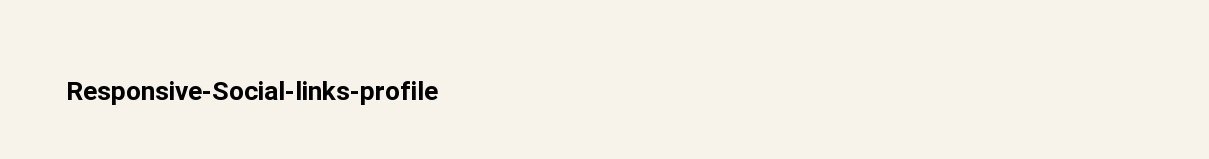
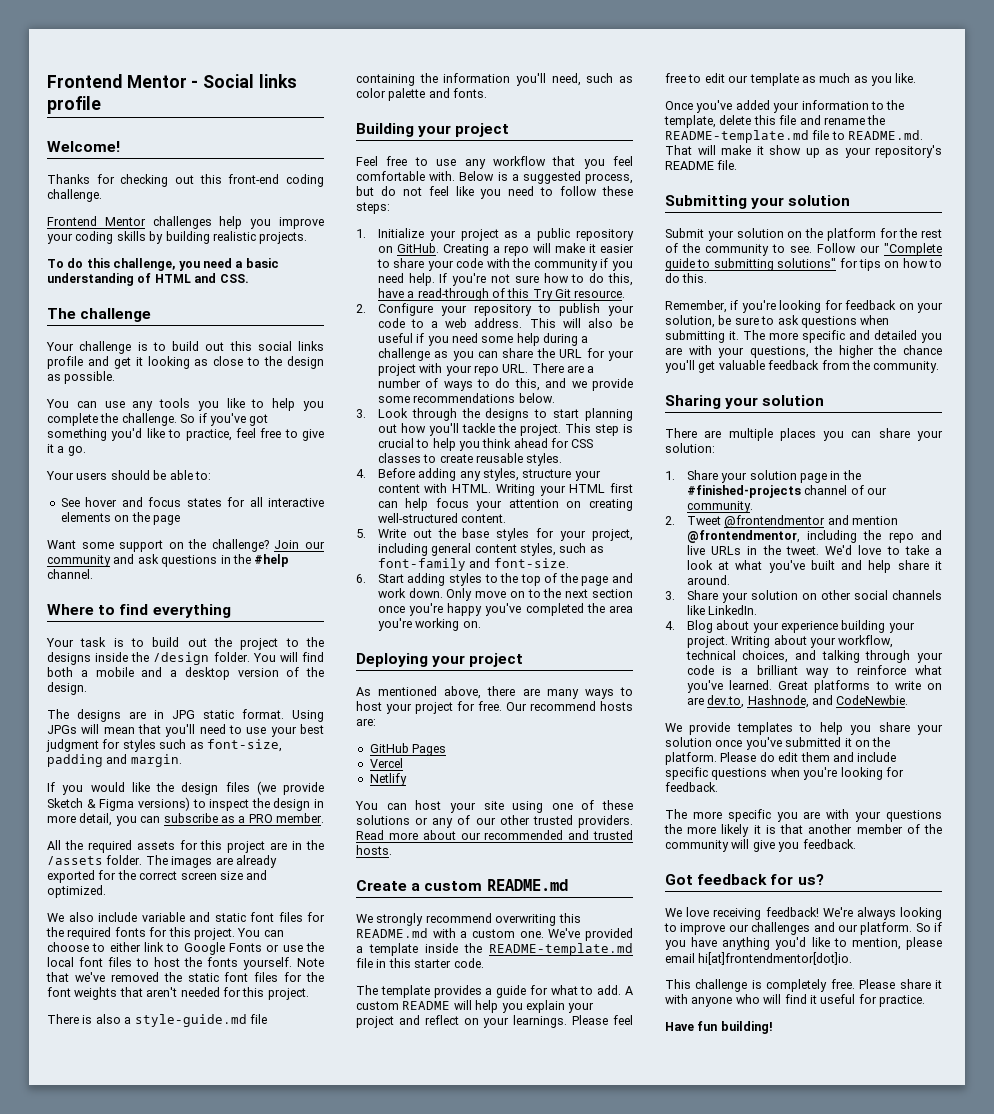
[66,81,438,105] Responsive-Social-links-profile -> [47,74,297,88] [47,96,101,114] [47,141,120,152] [47,174,324,187] [47,189,102,202] [47,216,324,229] [47,231,308,244] [47,258,279,271] [47,273,249,286] [47,308,152,322] [46,341,324,354] [47,356,324,369] [47,371,116,384] [46,398,324,411] [47,413,269,426] [47,428,324,441] [47,444,86,456] [46,470,211,480] [60,497,324,507] [60,512,180,525] [47,539,326,552] [47,554,290,567] [47,569,93,579] [47,604,231,618] [46,637,324,650] [47,652,324,665] [47,667,324,680] [47,682,87,695] [47,709,324,722] [47,724,324,737] [46,739,282,752] [47,754,182,767] [47,781,324,795] [47,797,324,811] [47,813,324,826] [47,840,324,853] [47,855,277,868] [47,870,268,883] [47,885,106,898] [47,912,325,922] [46,927,284,940] [47,942,324,955] [47,957,324,970] [46,972,324,982] [47,987,309,1000] [47,1014,267,1027] [356,73,633,86] [356,88,488,101] [356,123,510,137] [356,156,633,169] [356,171,633,184] [356,186,633,199] [356,202,390,214] [356,228,634,241] [377,243,634,256] [376,258,633,271] [377,273,633,286] [377,288,626,301] [356,303,634,316] [377,318,633,328] [377,333,589,346] [377,348,634,361] [377,363,595,376] [377,378,633,391] [377,393,555,403] [356,408,633,421] [377,423,633,436] [377,438,594,451] [377,453,563,466] [356,468,601,481] [377,483,633,496] [377,498,633,511] [377,513,507,523] [356,528,633,541] [377,543,604,556] [377,558,569,571] [356,573,633,586] [377,588,633,601] [377,603,633,616] [377,618,481,631] [356,653,524,667] [356,686,633,699] [356,701,633,714] [356,718,376,726] [369,743,447,756] [369,758,403,768] [369,773,407,786] [355,800,633,813] [356,815,633,828] [356,830,633,840] [356,845,392,855] [356,879,568,891] [356,913,581,926] [356,928,633,941] [356,943,633,956] [356,958,484,968] [356,985,633,998] [356,1000,595,1013] [356,1015,633,1028] [665,73,917,86] [665,100,905,113] [664,115,886,128] [665,130,924,143] [665,145,942,158] [665,160,738,170] [665,195,851,209] [665,228,942,241] [665,243,942,256] [665,258,942,271] [665,273,708,283] [665,300,943,313] [665,315,890,328] [665,330,942,343] [665,345,942,358] [665,360,940,373] [665,395,825,409] [665,428,943,441] [665,443,715,453] [665,470,861,483] [686,485,887,498] [686,501,753,513] [665,515,898,528] [686,530,942,543] [686,545,942,555] [686,560,942,573] [686,575,730,585] [665,590,942,603] [686,605,758,615] [665,620,915,633] [686,635,894,648] [685,650,943,663] [686,665,942,678] [686,680,942,693] [686,695,909,708] [665,722,943,735] [665,737,891,750] [665,752,897,765] [665,767,904,780] [665,782,718,792] [665,809,942,822] [664,824,942,837] [665,839,856,852] [665,874,824,885] [665,907,942,920] [664,922,942,935] [665,937,942,950] [665,952,853,965] [665,979,942,992] [665,994,925,1007] [665,1021,773,1034] Frontend Mentor - Social links profile // Welcome! // Thanks for checking out this front-end coding challenge. // Frontend Mentor challenges help you improve your coding skills by building realistic projects. // To do this challenge, you need a basic understanding of HTML and CSS. // The challenge // Your challenge is to build out this social links profile and get it looking as close to the design as possible. // You can use any tools you like to help you complete the challenge. So if you've got something you'd like to practice, feel free to give it a go. // Your users should be able to: // See hover and focus states for all interactive elements on the page // Want some support on the challenge? Join our community and ask questions in the #help channel. // Where to find everything // Your task is to build out the project to the designs inside the /design folder. You will find both a mobile and a desktop version of the design. // The designs are in JPG static format. Using JPGs will mean that you'll need to use your best judgment for styles such as font-size, padding and margin. // If you would like the design files (we provide Sketch & Figma versions) to inspect the design in more detail, you can subscribe as a PRO member. // All the required assets for this project are in the /assets folder. The images are already exported for the correct screen size and optimized. // We also include variable and static font files for the required fonts for this project. You can choose to either link to Google Fonts or use the local font files to host the fonts yourself. Note that we've removed the static font files for the font weights that aren't needed for this project. // There is also a style-guide.md file containing the information you'll need, such as color palette and fonts. // Building your project // Feel free to use any workflow that you feel comfortable with. Below is a suggested process, but do not feel like you need to follow these steps: // 1. Initialize your project as a public repository on GitHub. Creating a repo will make it easier to share your code with the community if you need help. If you're not sure how to do this, have a read-through of this Try Git resource. // 2. Configure your repository to publish your code to a web address. This will also be useful if you need some help during a challenge as you can share the URL for your project with your repo URL. There are a number of ways to do this, and we provide some recommendations below. // 3. Look through the designs to start planning out how you'll tackle the project. This step is crucial to help you think ahead for CSS classes to create reusable styles. // 4. Before adding any styles, structure your content with HTML. Writing your HTML first can help focus your attention on creating well-structured content. // 5. Write out the base styles for your project, including general content styles, such as font-family and font-size. // 6. Start adding styles to the top of the page and work down. Only move on to the next section once you're happy you've completed the area you're working on. // Deploying your project // As mentioned above, there are many ways to host your project for free. Our recommend hosts are: // GitHub Pages // Vercel // Netlify // You can host your site using one of these solutions or any of our other trusted providers. Read more about our recommended and trusted hosts. // Create a custom README.md // We strongly recommend overwriting this README.md with a custom one. We've provided a template inside the README-template.md file in this starter code. // The template provides a guide for what to add. A custom README will help you explain your project and reflect on your learnings. Please feel free to edit our template as much as you like. // Once you've added your information to the template, delete this file and rename the README-template.md file to README.md. That will make it show up as your repository's README file. // Submitting your solution // Submit your solution on the platform for the rest of the community to see. Follow our "Complete guide to submitting solutions" for tips on how to do this. // Remember, if you're looking for feedback on your solution, be sure to ask questions when submitting it. The more specific and detailed you are with your questions, the higher the chance you'll get valuable feedback from the community. // Sharing your solution // There are multiple places you can share your solution: // 1. Share your solution page in the #finished-projects channel of our community. // 2. Tweet @frontendmentor and mention @frontendmentor, including the repo and live URLs in the tweet. We'd love to take a look at what you've built and help share it around. // 3. Share your solution on other social channels like LinkedIn. // 4. Blog about your experience building your project. Writing about your workflow, technical choices, and talking through your code is a brilliant way to reinforce what you've learned. Great platforms to write on are dev.to, Hashnode, and CodeNewbie. // We provide templates to help you share your solution once you've submitted it on the platform. Please do edit them and include specific questions when you're looking for feedback. // The more specific you are with your questions the more likely it is that another member of the community will give you feedback. // Got feedback for us? // We love receiving feedback! We're always looking to improve our challenges and our platform. So if you have anything you'd like to mention, please email hi[at]frontendmentor[dot]io. // This challenge is completely free. Please share it with anyone who will find it useful for practice. // Have fun building!

